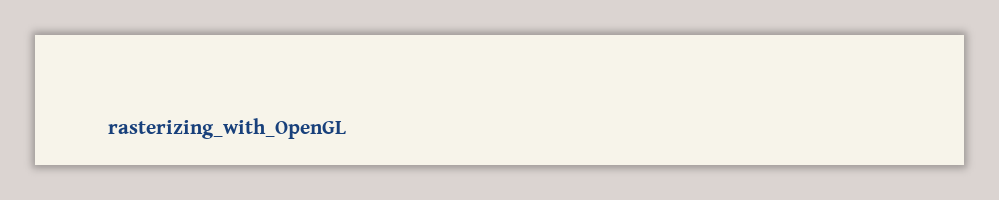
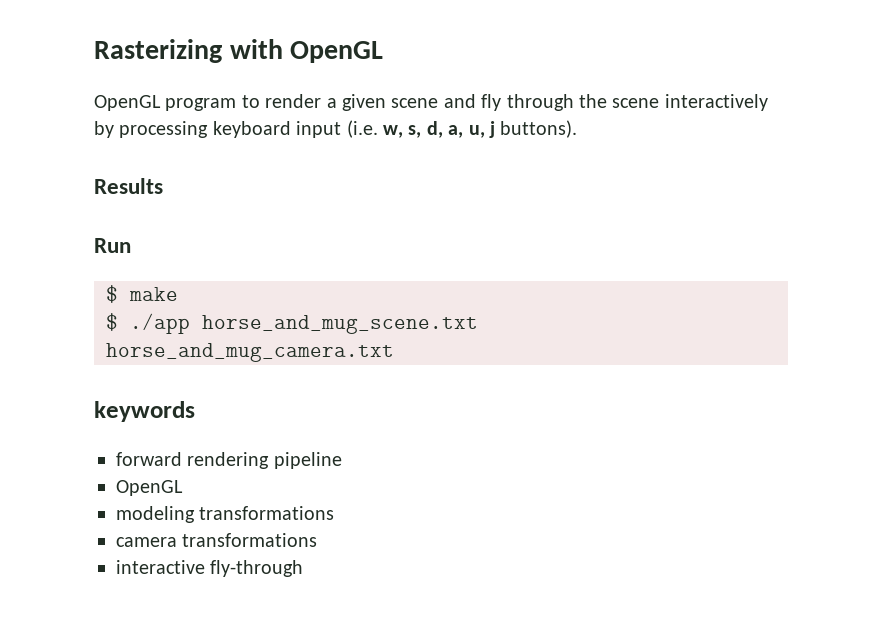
[108,118,346,139] rasterizing_with_OpenGL -> [94,39,384,63] [94,94,768,111] [94,120,578,138] [94,178,163,194] [94,238,131,253] [106,285,178,303] [106,313,478,334] [106,343,394,362] [94,401,195,422] [116,452,342,469] [116,480,183,496] [116,506,335,523] [116,533,318,547] [116,560,304,577] Rasterizing with OpenGL // OpenGL program to render a given scene and fly through the scene interactively by processing keyboard input (i.e. w, s, d, a, u, j buttons). // Results // Run // $ make // $ ./app horse_and_mug_scene.txt horse_and_mug_camera.txt // keywords // forward rendering pipeline // OpenGL // modeling transformations // camera transformations // interactive fly-through

